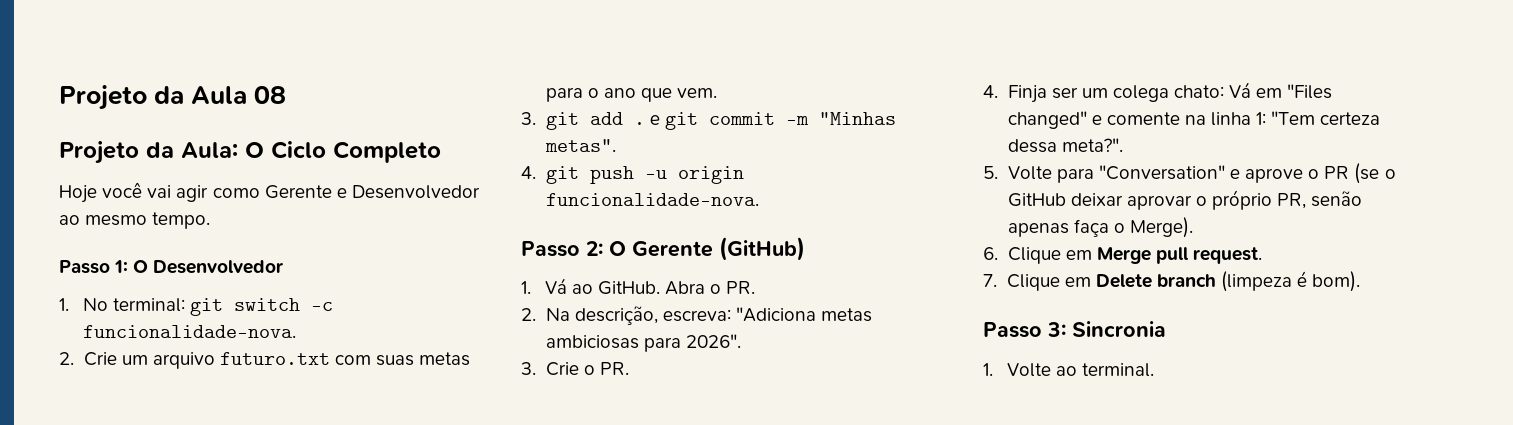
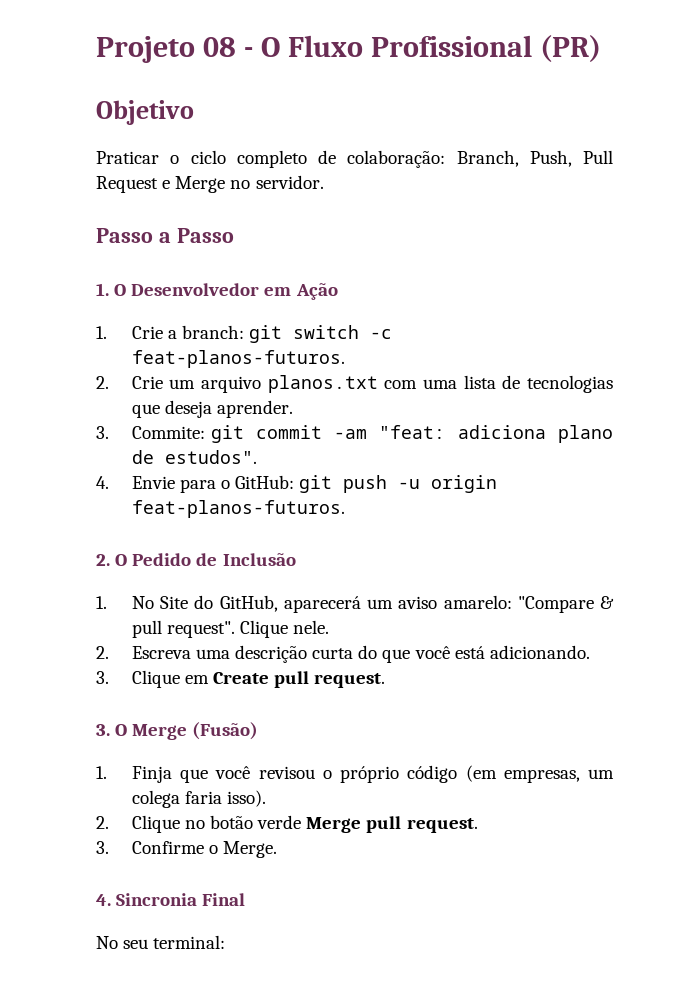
[59,85,248,110] Projeto da Aula -> [96,36,195,63] Projeto
[59,141,441,164] [59,182,480,203] [59,212,211,229] [59,260,129,274] // Projeto da Aula: O Ciclo Completo // Hoje você vai agir como Gerente e Desenvolvedor ao mesmo tempo. // Passo 1: -> [243,35,601,62] [96,100,194,125] [96,150,613,168] [96,175,324,193] [96,228,234,243] [96,283,109,296] - O Fluxo Profissional (PR) // Objetivo // Praticar o ciclo completo de colaboração: Branch, Push, Pull Request e Merge no servidor. // Passo a Passo // 1.
[59,298,185,312] // 1. No terminal: -> [264,283,338,300] [96,325,245,339] em Ação // 1. Crie a branch:
[82,325,296,338] funcionalidade-nova. -> [131,350,345,368] feat-planos-futuros.
[219,352,471,366] [545,87,718,102] [521,112,896,130] [544,139,616,152] [521,166,744,184] [545,193,759,206] [521,237,805,261] [521,278,756,295] [521,306,873,325] [545,334,741,352] [521,362,629,376] [983,82,1333,103] [1007,111,1381,129] [1007,138,1123,153] [983,163,1396,184] [1007,190,1363,210] [1007,217,1193,238] [983,247,1263,264] [983,271,1361,292] [983,321,1166,338] [983,363,1154,377] futuro.txt com suas metas para o ano que vem. // 3. git add . e git commit -m "Minhas metas". // 4. git push -u origin funcionalidade-nova. // Passo 2: O Gerente (GitHub) // 1. Vá ao GitHub. Abra o PR. // 2. Na descrição, escreva: "Adiciona metas ambiciosas para 2026". // 3. Crie o PR. // 4. Finja ser um colega chato: Vá em "Files changed" e comente na linha 1: "Tem certeza dessa meta?". // 5. Volte para "Conversation" e aprove o PR (se o GitHub deixar aprovar o próprio PR, senão apenas faça o Merge). // 6. Clique em Merge pull request. // 7. Clique em Delete branch (limpeza é bom). // Passo 3: Sincronia // 1. Volte ao terminal. -> [267,375,613,393] [131,400,294,418] [96,425,613,443] [131,450,257,464] [96,475,498,493] [131,500,345,518] [96,553,296,566] [96,595,615,613] [131,620,330,638] [96,645,590,663] [96,670,386,688] [96,722,259,740] [96,765,615,783] [131,790,267,808] [96,815,478,833] [96,841,278,858] [96,893,246,906] [96,935,226,949] planos.txt com uma lista de tecnologias que deseja aprender. // 3. Commite: git commit -am "feat: adiciona plano de estudos". // 4. Envie para o GitHub: git push -u origin feat-planos-futuros. // 2. O Pedido de Inclusão // 1. No Site do GitHub, aparecerá um aviso amarelo: "Compare & pull request". Clique nele. // 2. Escreva uma descrição curta do que você está adicionando. // 3. Clique em Create pull request. // 3. O Merge (Fusão) // 1. Finja que você revisou o próprio código (em empresas, um colega faria isso). // 2. Clique no botão verde Merge pull request. // 3. Confirme o Merge. // 4. Sincronia Final // No seu terminal:

